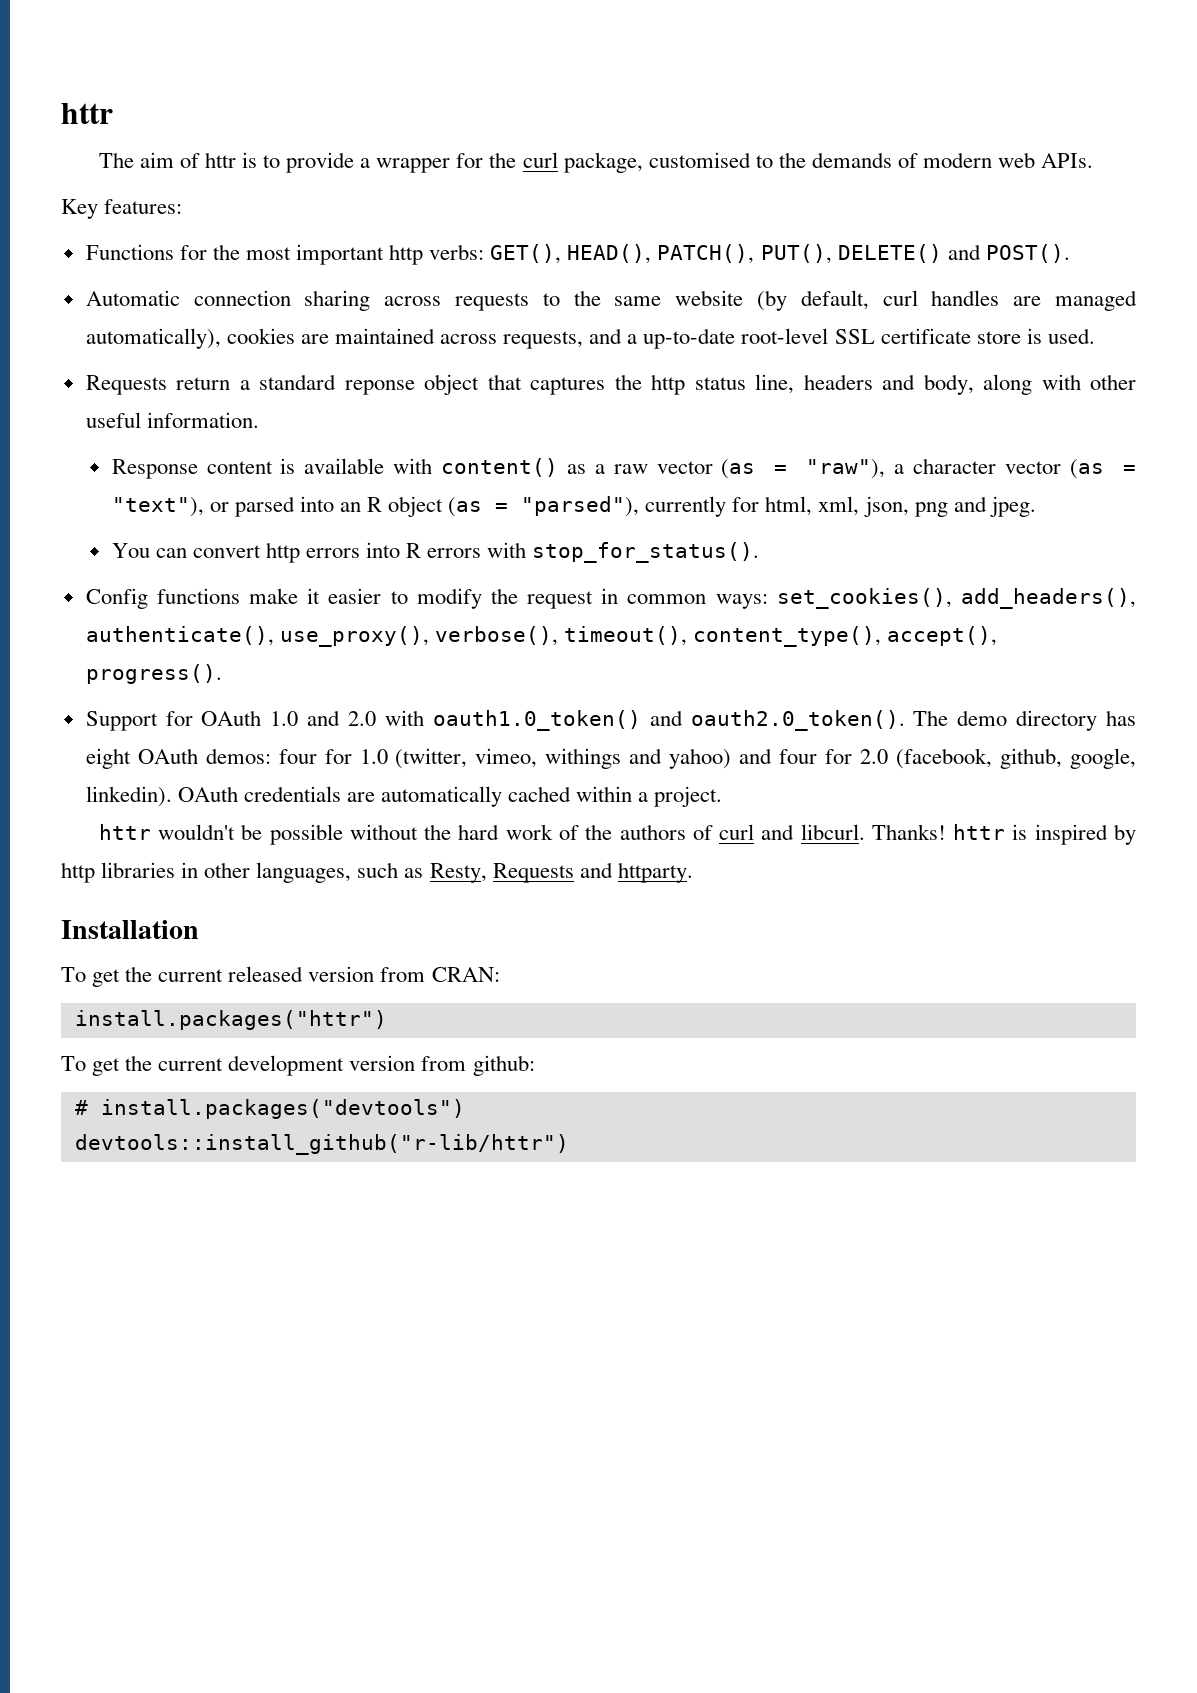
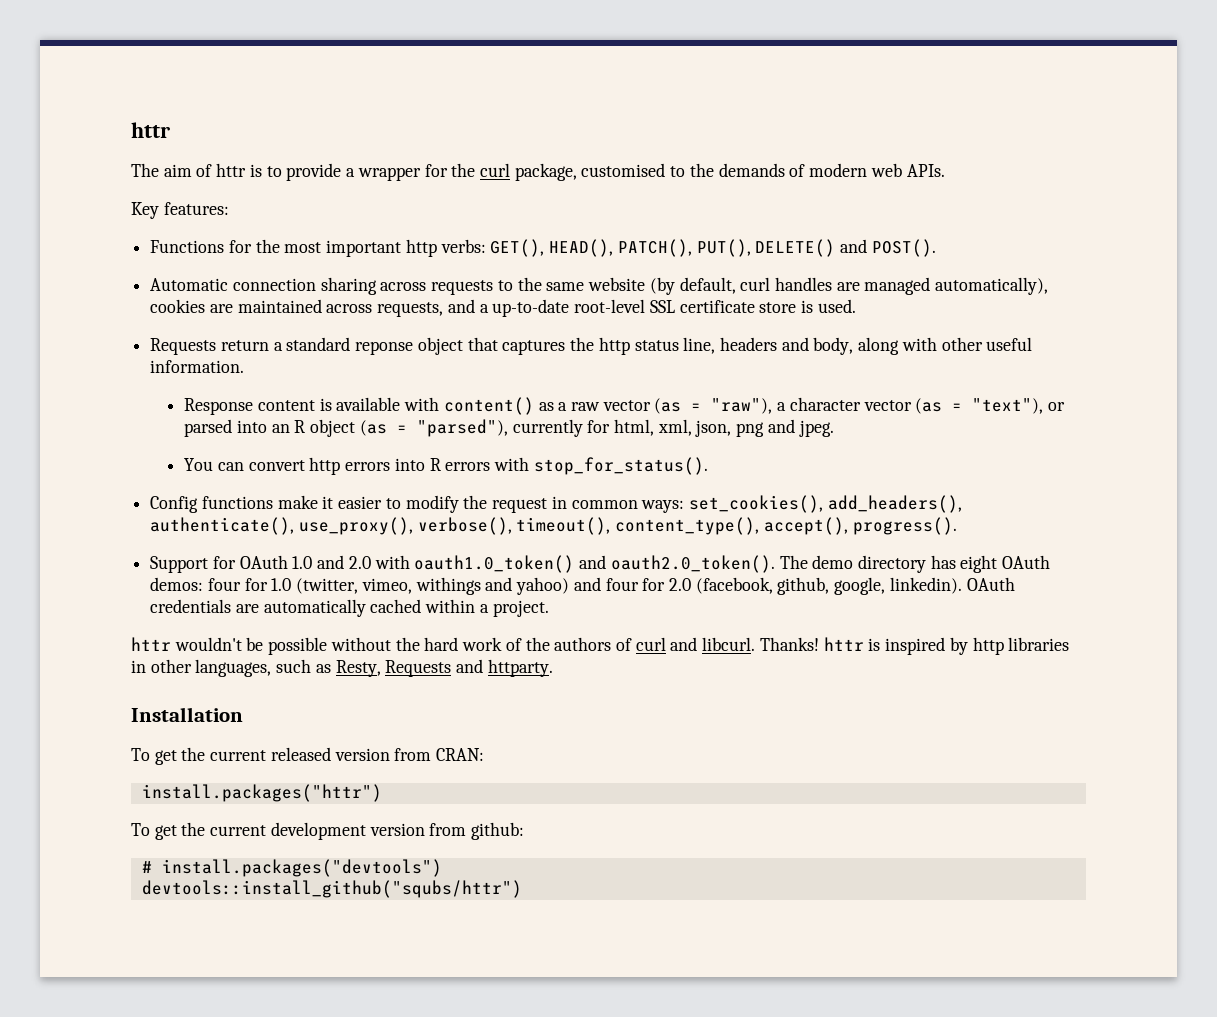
[74,1134,569,1155] devtools::install_github("r-lib/httr") -> [141,880,522,898] devtools::install_github("squbs/httr")

